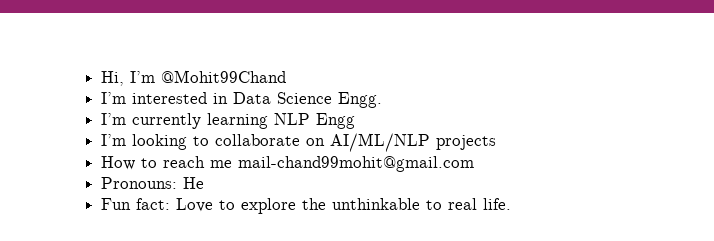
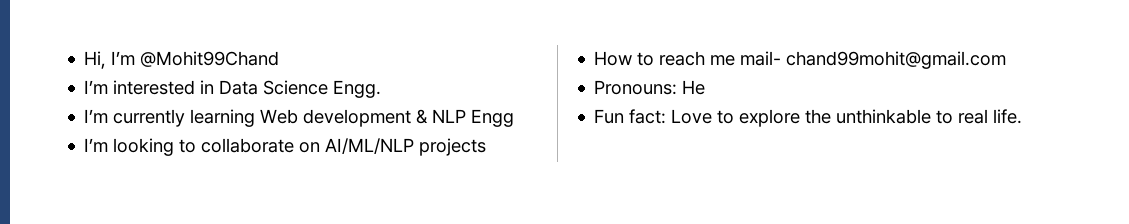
(269, 121) none -> [260,109,429,127] Web development &
[238,156,475,172] mail-chand99mohit@gmail.com -> [740,51,1007,69] mail- chand99mohit@gmail.com

